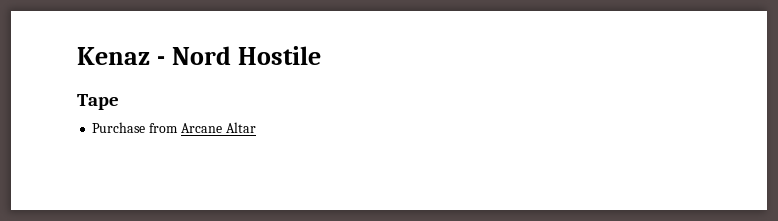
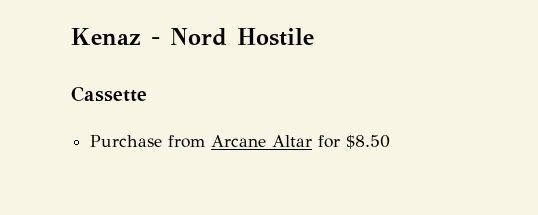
[77,94,119,110] Tape -> [71,86,147,102] Cassette
(256, 127) none -> [318,135,391,149] for $8.50

